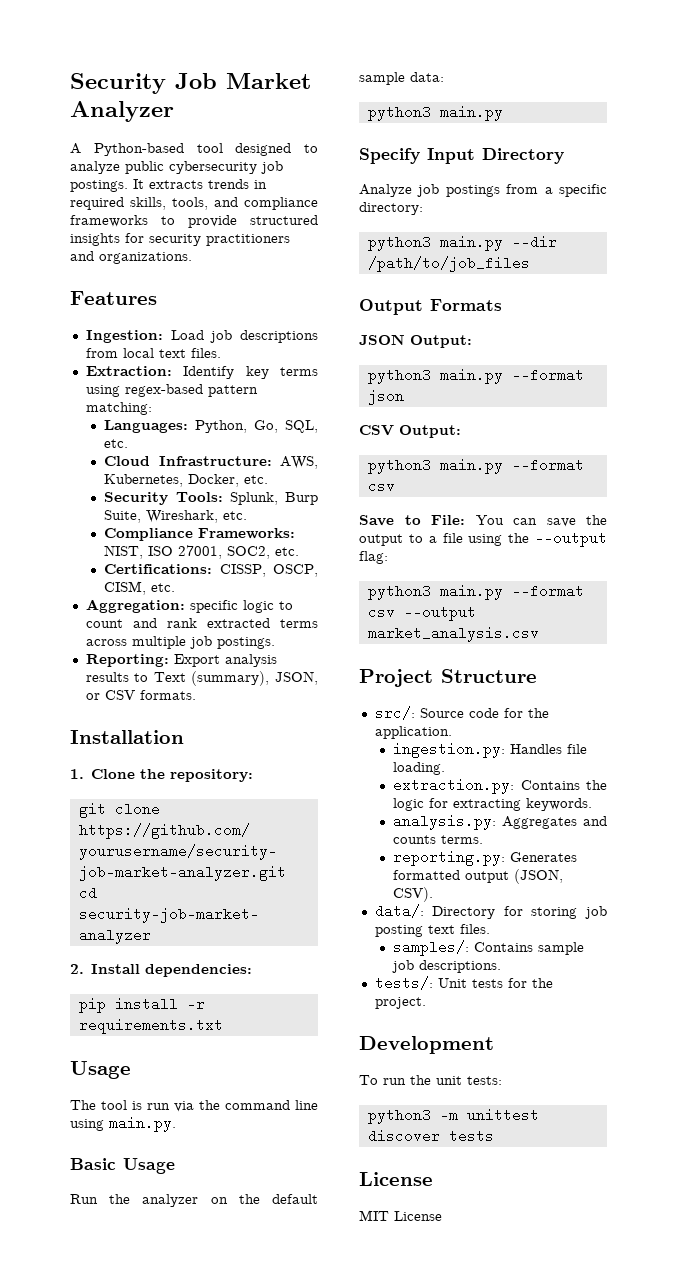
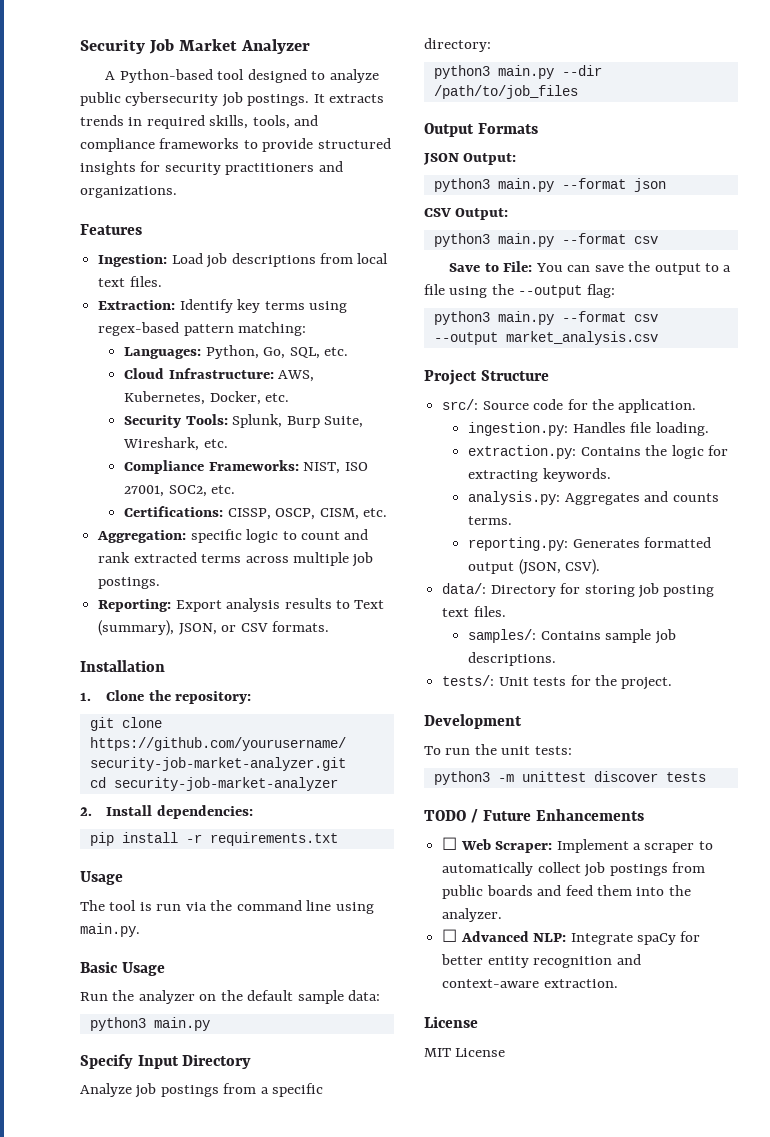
(494, 1136) none -> [424,809,644,823] [442,837,713,853] [442,862,705,877] [442,885,691,899] [442,908,503,922] [442,929,701,945] [441,954,641,968] [442,979,618,988] // TODO / Future Enhancements // ☐ Web Scraper: Implement a scraper to automatically collect job postings from public boards and feed them into the analyzer. // ☐ Advanced NLP: Integrate spaCy for better entity recognition and context-aware extraction.

